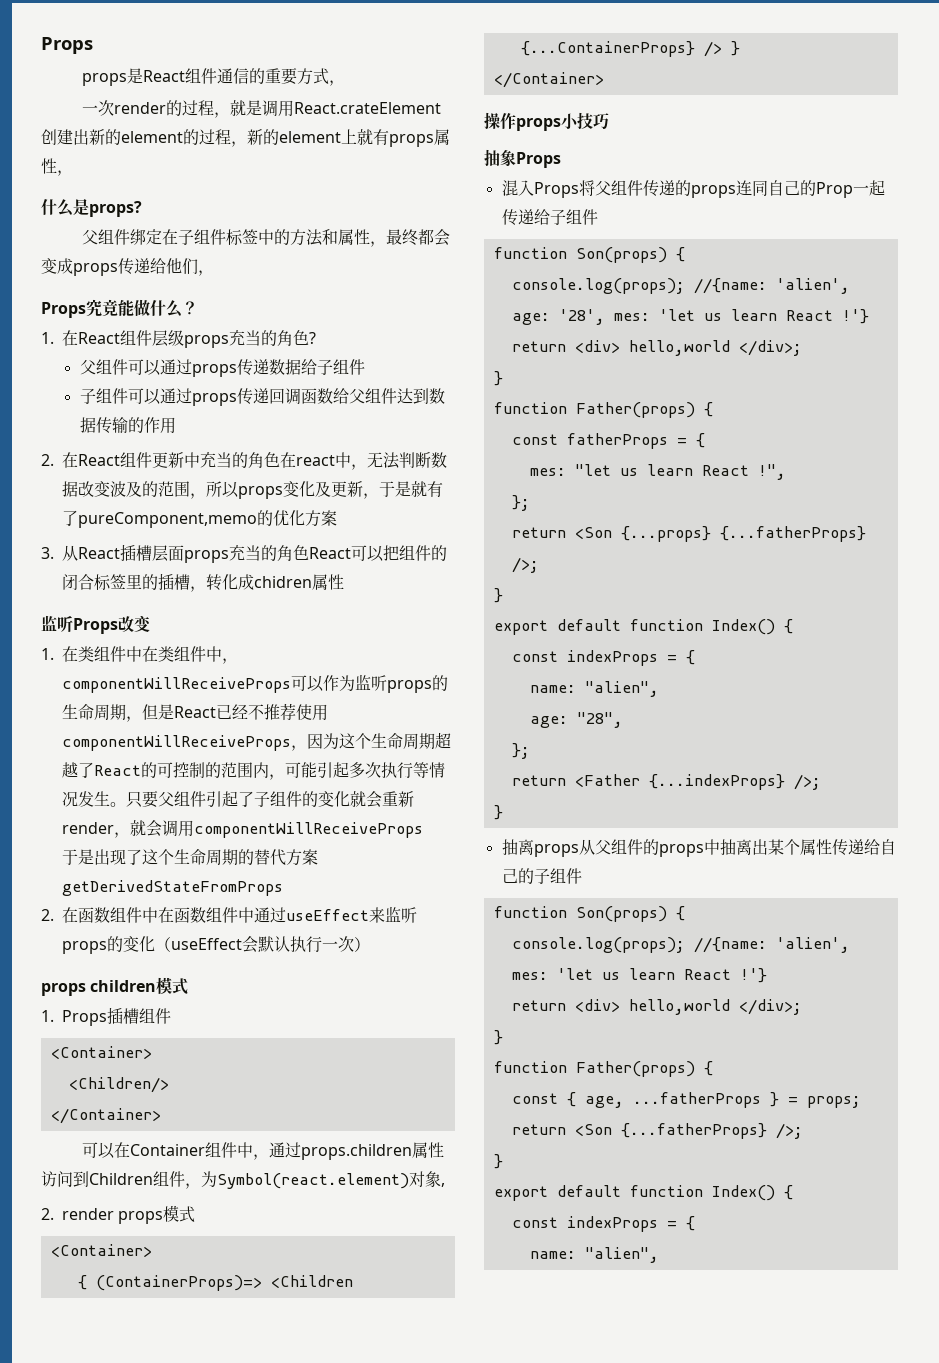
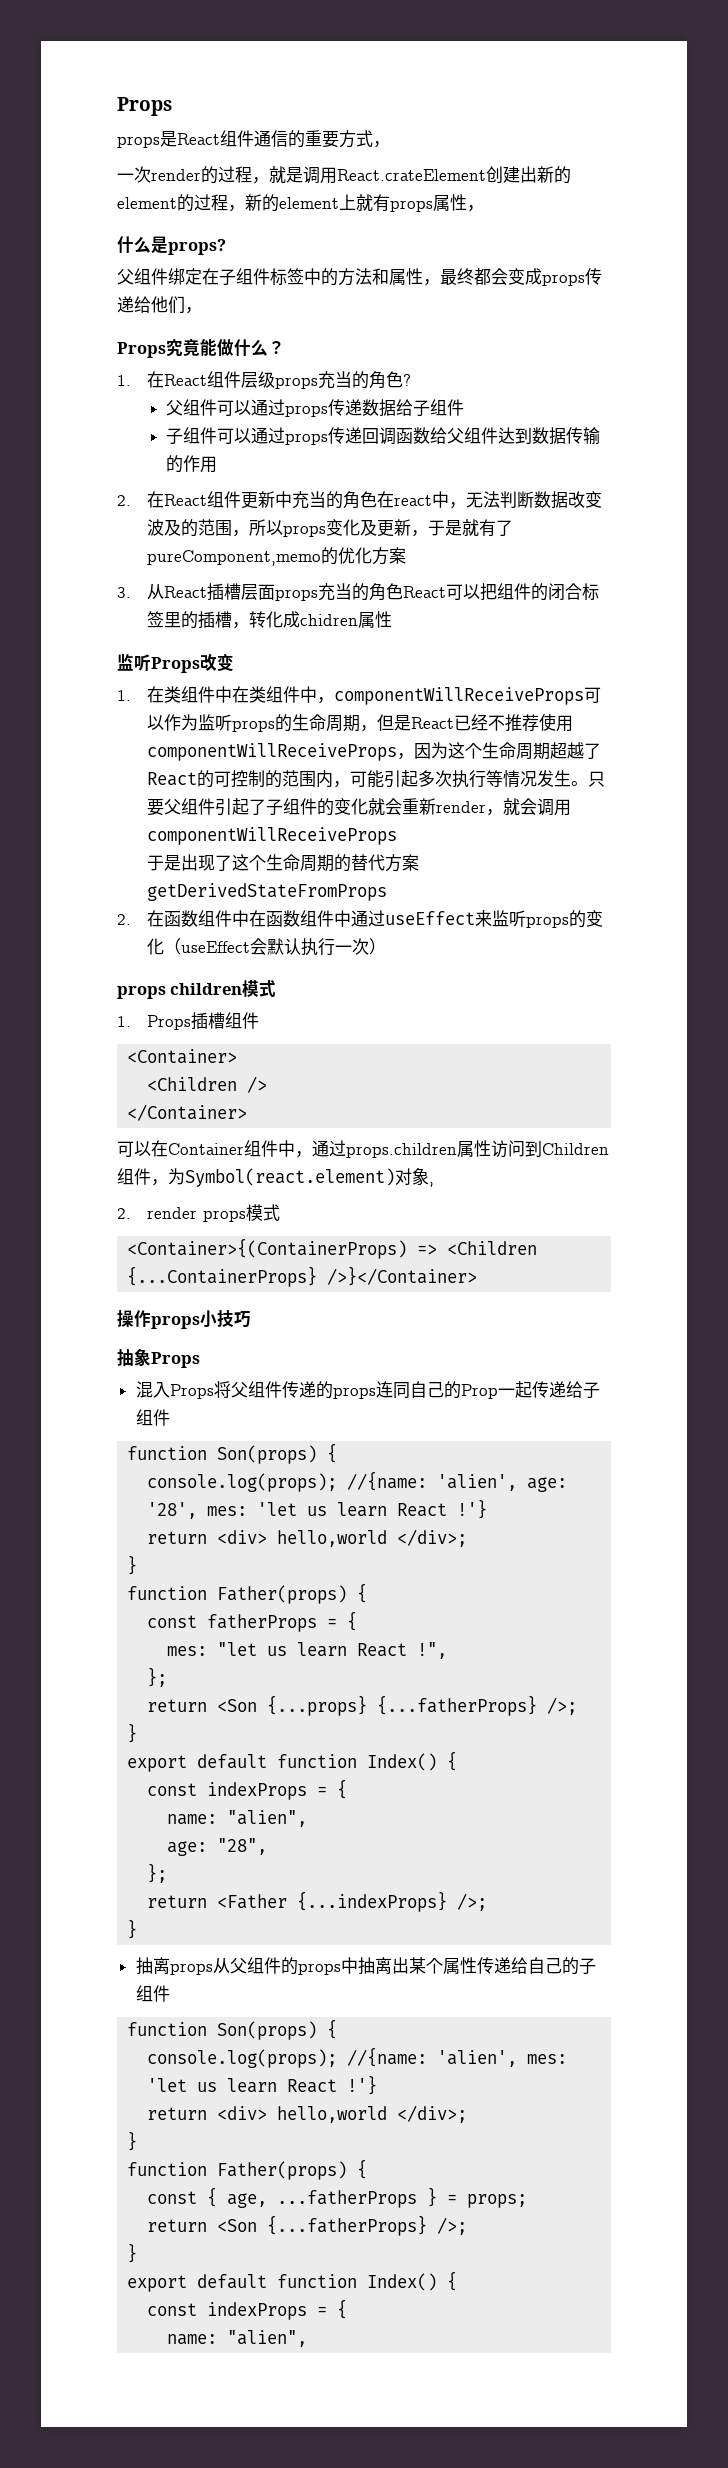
[68,1077,169,1093] <Children/> -> [147,1076,268,1093] <Children />
[50,1244,152,1257] [77,1275,353,1291] [520,41,740,57] [493,72,604,88] <Container> // { (ContainerProps)=> <Children {...ContainerProps} /> } // </Container> -> [127,1238,538,1259] [127,1266,478,1287] <Container>{(ContainerProps) => <Children {...ContainerProps} />}</Container>

